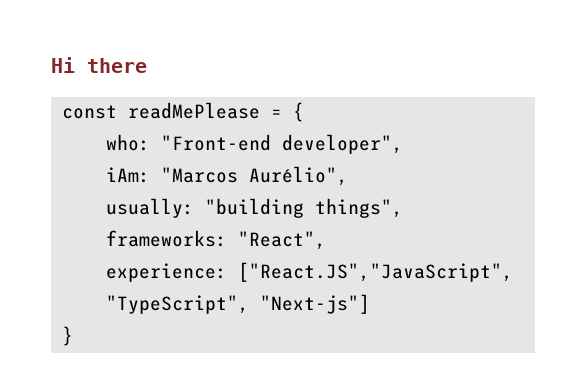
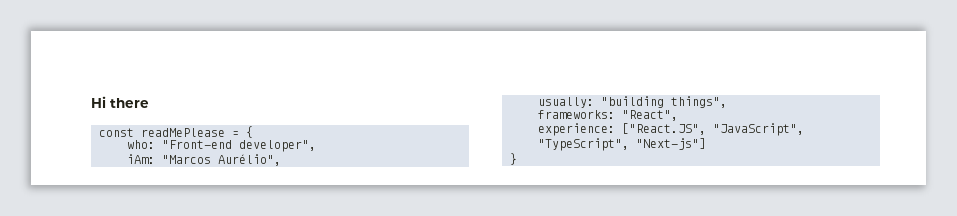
[237,262,513,282] ["React.JS","JavaScript", -> [621,123,804,136] ["React.JS", "JavaScript",

